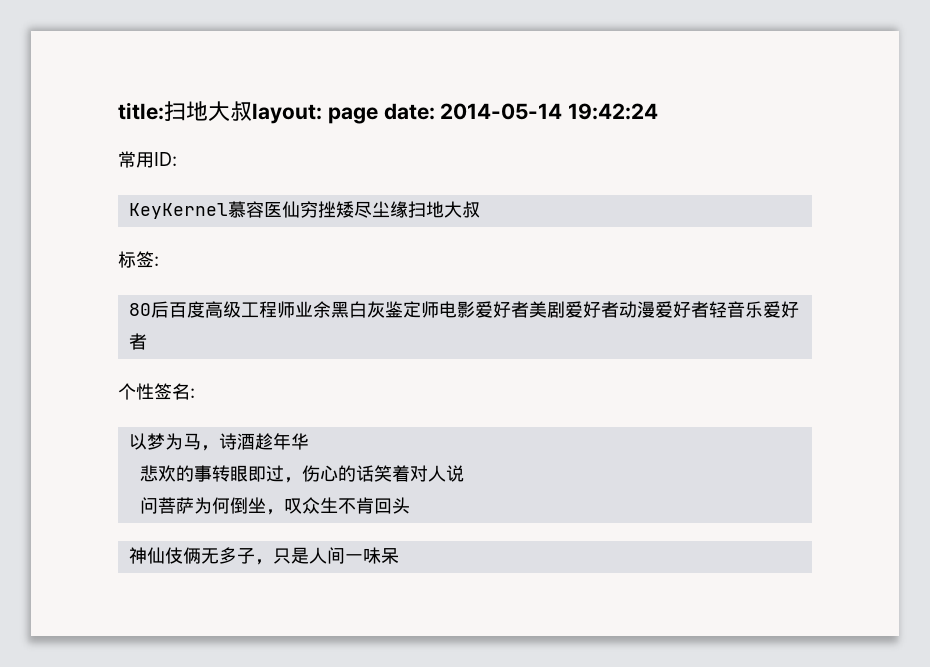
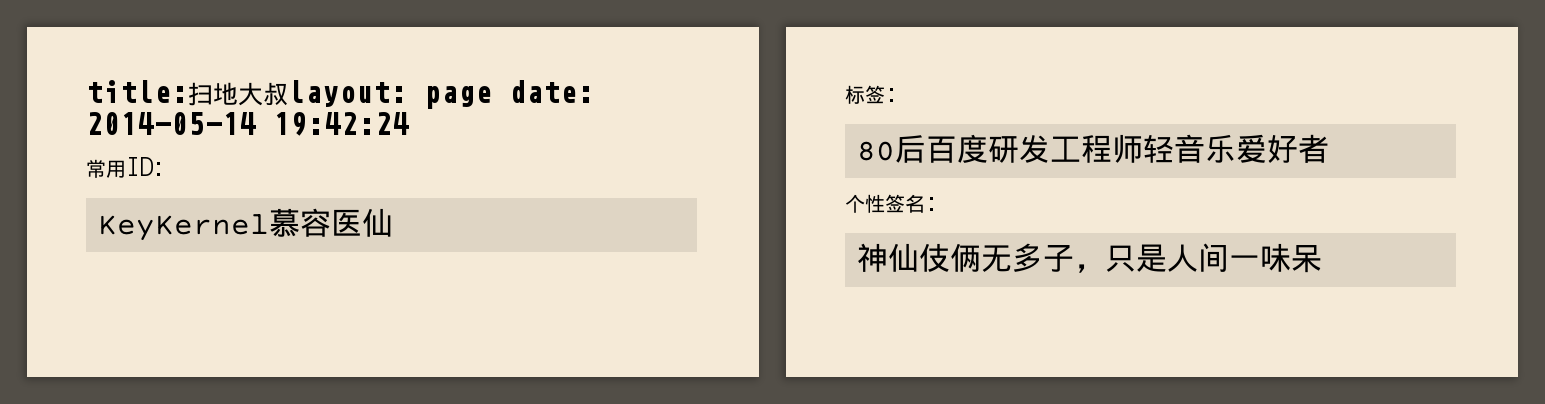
[299,201,480,218] 穷挫矮尽尘缘扫地大叔 -> (393, 222) none
[204,301,709,318] 高级工程师业余黑白灰鉴定师电影爱好者美剧爱好者动漫爱好者 -> [988,134,1143,163] 研发工程师
[128,433,309,451] [139,465,464,483] [139,497,410,515] // 以梦为马，诗酒趁年华 // 悲欢的事转眼即过，伤心的话笑着对人说 // 问菩萨为何倒坐，叹众生不肯回头 -> (938, 204) none

